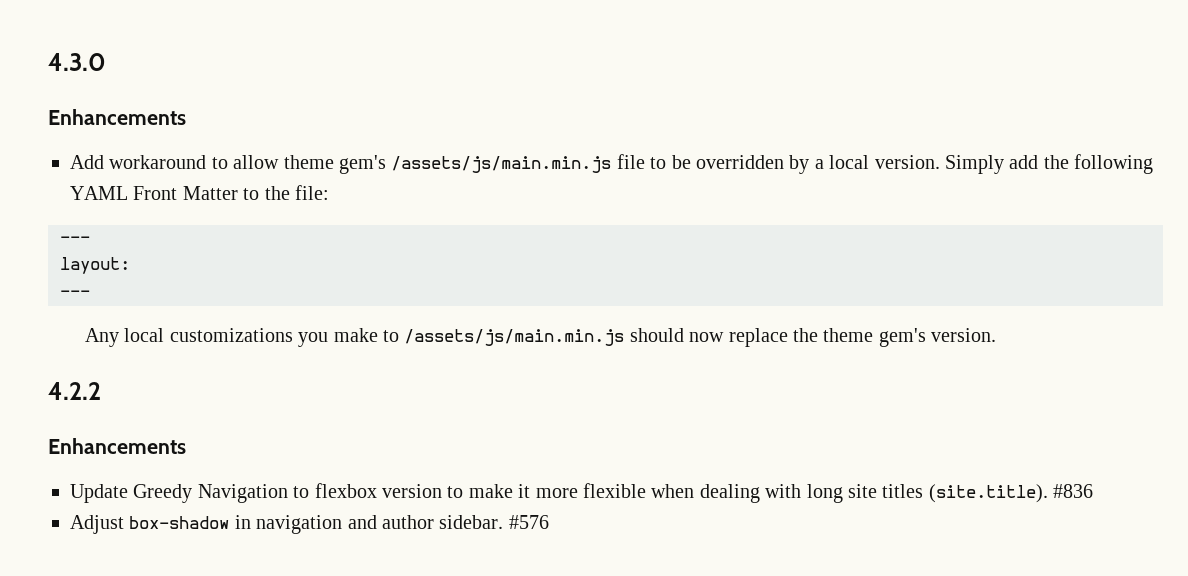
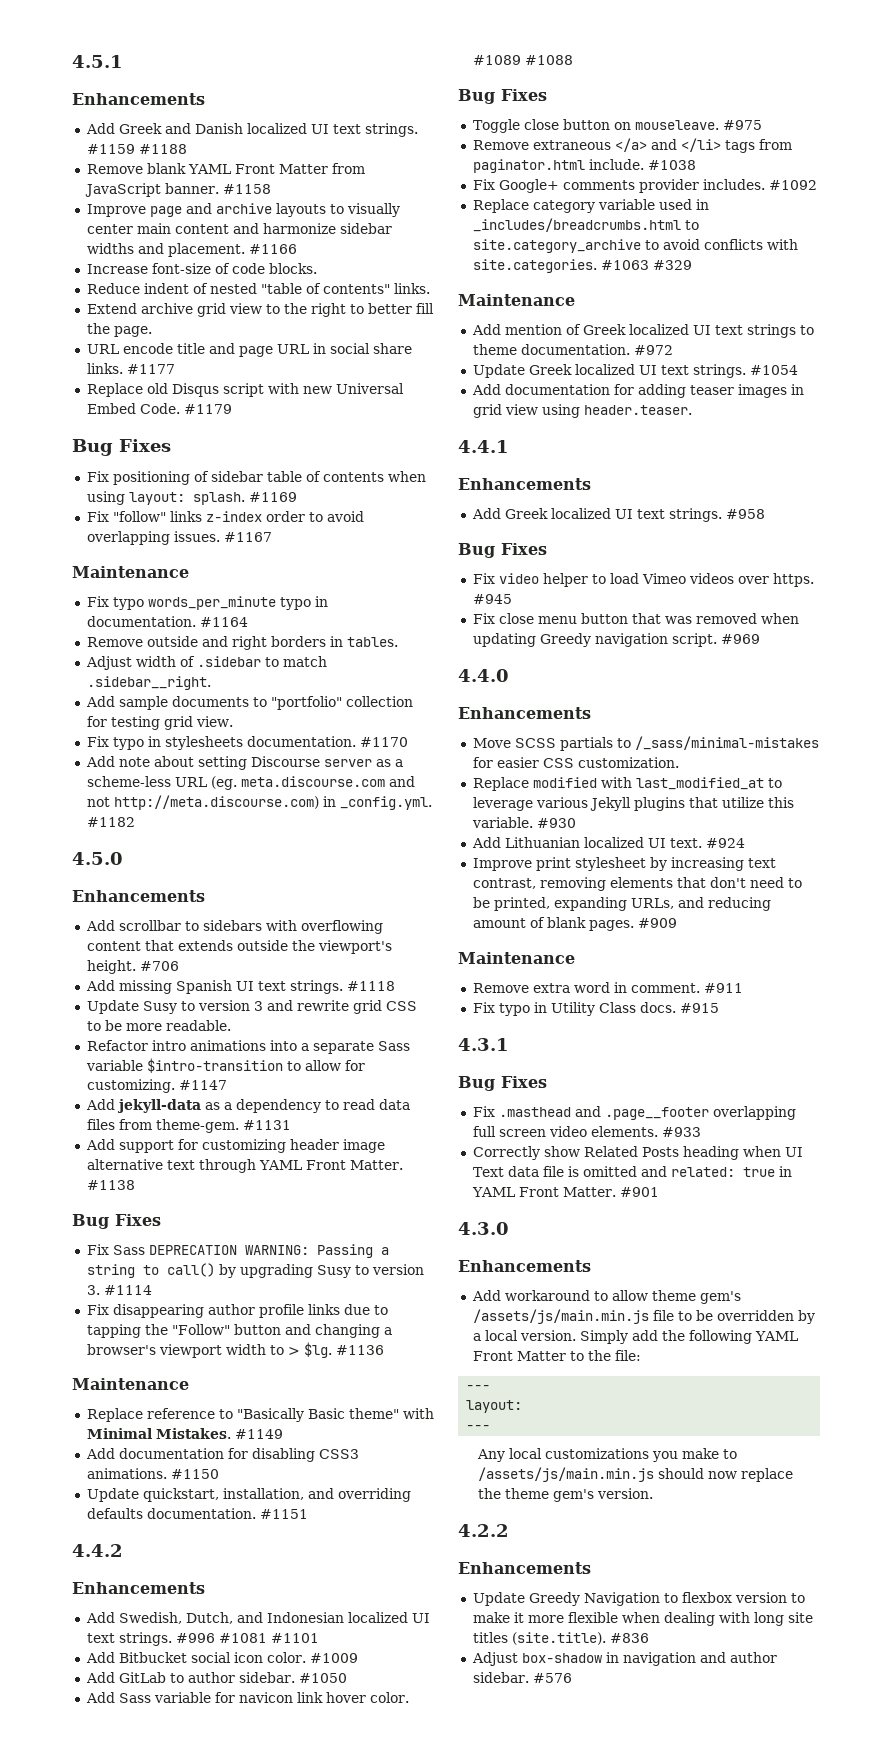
(48, 62) none -> [72,55,123,68] [72,93,205,105] [85,123,418,137] [86,144,187,154] [86,163,365,174] [84,183,271,197] [86,203,400,217] [86,223,392,234] [86,243,297,257] [86,263,317,274] [86,283,430,294] [86,303,434,317] [86,323,152,337] [86,343,412,357] [86,363,175,374] [86,383,404,397] [86,403,232,414] [72,439,171,456] [86,471,426,485] [86,491,297,505] [86,511,364,522] [86,531,272,545] [72,566,189,578] [86,596,328,610] [86,616,248,627] [86,636,398,650] [85,656,327,670] [86,676,211,690] [85,696,413,710] [86,716,233,730] [86,736,408,750] [85,756,403,770] [86,776,415,790] [86,795,432,810] [86,817,135,827] [72,852,123,865] [72,890,205,902] [85,920,383,934] [86,940,392,954] [86,960,179,974] [85,980,395,994] [86,1000,417,1014] [86,1020,231,1031] [86,1040,410,1054] [85,1058,365,1073] [86,1079,227,1093] [85,1099,410,1113] [86,1119,291,1133] [85,1139,385,1153] [86,1159,403,1173] [86,1180,135,1190] [72,1214,161,1229] [86,1244,389,1258] [86,1263,424,1278] [86,1285,152,1295] [86,1304,388,1318] [86,1324,392,1338] [86,1342,384,1358] [72,1378,189,1390] [86,1408,434,1422] [86,1428,283,1439] [85,1448,359,1462] [86,1468,219,1479] [86,1488,411,1502] [86,1508,308,1519] [72,1544,123,1557] [72,1582,205,1594] [85,1612,430,1624] [86,1632,319,1646] [85,1652,358,1663] [85,1672,347,1683] [85,1692,409,1703] [472,55,573,65] [458,89,547,104] [472,119,762,133] [472,138,792,153] [472,159,696,173] [472,179,817,193] [472,199,709,213] [472,218,699,232] [472,239,798,253] [472,259,692,273] [458,294,575,306] [471,324,814,338] [472,344,673,355] [472,364,798,378] [471,384,804,398] [472,404,692,418] [458,440,509,453] [458,478,591,490] [471,508,765,522] [458,543,547,558] [472,573,814,587] [472,594,512,604] [472,613,799,624] [472,633,760,647] [458,669,509,682] [458,707,591,719] [472,736,819,751] [472,757,679,768] [472,777,782,791] [472,797,794,811] [471,817,576,828] [471,837,745,848] [472,857,776,871] [472,877,802,891] [472,897,771,911] [472,917,677,931] [458,952,575,964] [472,982,743,993] [472,1002,719,1016] [458,1038,509,1051] [458,1076,547,1091] [472,1106,796,1120] [472,1126,701,1137] [472,1146,803,1160] [472,1166,792,1177] [471,1187,659,1197] 4.5.1 // Enhancements // Add Greek and Danish localized UI text strings. #1159 #1188 // Remove blank YAML Front Matter from JavaScript banner. #1158 // Improve page and archive layouts to visually center main content and harmonize sidebar widths and placement. #1166 // Increase font-size of code blocks. // Reduce indent of nested "table of contents" links. // Extend archive grid view to the right to better fill the page. // URL encode title and page URL in social share links. #1177 // Replace old Disqus script with new Universal Embed Code. #1179 // Bug Fixes // Fix positioning of sidebar table of contents when using layout: splash. #1169 // Fix "follow" links z-index order to avoid overlapping issues. #1167 // Maintenance // Fix typo words_per_minute typo in documentation. #1164 // Remove outside and right borders in tables. // Adjust width of .sidebar to match .sidebar__right. // Add sample documents to "portfolio" collection for testing grid view. // Fix typo in stylesheets documentation. #1170 // Add note about setting Discourse server as a scheme-less URL (eg. meta.discourse.com and not http://meta.discourse.com) in _config.yml. #1182 // 4.5.0 // Enhancements // Add scrollbar to sidebars with overflowing content that extends outside the viewport's height. #706 // Add missing Spanish UI text strings. #1118 // Update Susy to version 3 and rewrite grid CSS to be more readable. // Refactor intro animations into a separate Sass variable $intro-transition to allow for customizing. #1147 // Add jekyll-data as a dependency to read data files from theme-gem. #1131 // Add support for customizing header image alternative text through YAML Front Matter. #1138 // Bug Fixes // Fix Sass DEPRECATION WARNING: Passing a string to call() by upgrading Susy to version 3. #1114 // Fix disappearing author profile links due to tapping the "Follow" button and changing a browser's viewport width to > $lg. #1136 // Maintenance // Replace reference to "Basically Basic theme" with Minimal Mistakes. #1149 // Add documentation for disabling CSS3 animations. #1150 // Update quickstart, installation, and overriding defaults documentation. #1151 // 4.4.2 // Enhancements // Add Swedish, Dutch, and Indonesian localized UI text strings. #996 #1081 #1101 // Add Bitbucket social icon color. #1009 // Add GitLab to author sidebar. #1050 // Add Sass variable for navicon link hover color. #1089 #1088 // Bug Fixes // Toggle close button on mouseleave. #975 // Remove extraneous </a> and </li> tags from paginator.html include. #1038 // Fix Google+ comments provider includes. #1092 // Replace category variable used in _includes/breadcrumbs.html to site.category_archive to avoid conflicts with site.categories. #1063 #329 // Maintenance // Add mention of Greek localized UI text strings to theme documentation. #972 // Update Greek localized UI text strings. #1054 // Add documentation for adding teaser images in grid view using header.teaser. // 4.4.1 // Enhancements // Add Greek localized UI text strings. #958 // Bug Fixes // Fix video helper to load Vimeo videos over https. #945 // Fix close menu button that was removed when updating Greedy navigation script. #969 // 4.4.0 // Enhancements // Move SCSS partials to /_sass/minimal-mistakes for easier CSS customization. // Replace modified with last_modified_at to leverage various Jekyll plugins that utilize this variable. #930 // Add Lithuanian localized UI text. #924 // Improve print stylesheet by increasing text contrast, removing elements that don't need to be printed, expanding URLs, and reducing amount of blank pages. #909 // Maintenance // Remove extra word in comment. #911 // Fix typo in Utility Class docs. #915 // 4.3.1 // Bug Fixes // Fix .masthead and .page__footer overlapping full screen video elements. #933 // Correctly show Related Posts heading when UI Text data file is omitted and related: true in YAML Front Matter. #901 //

